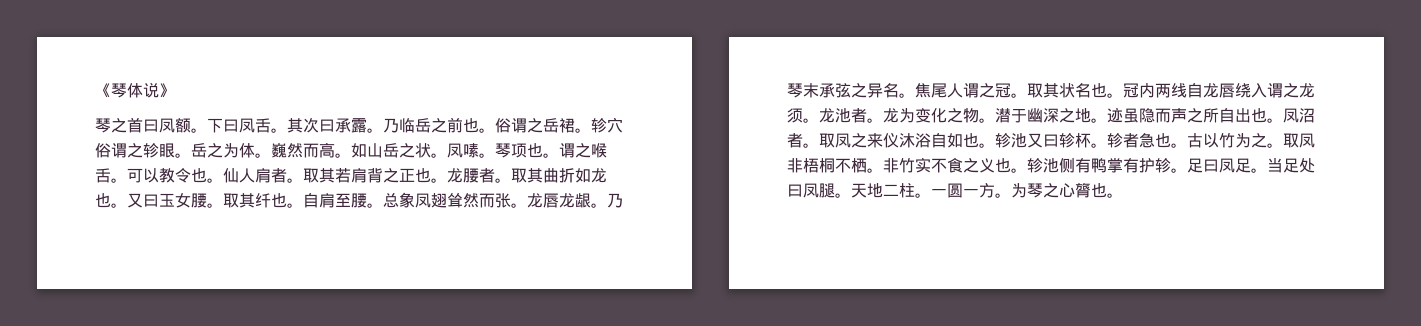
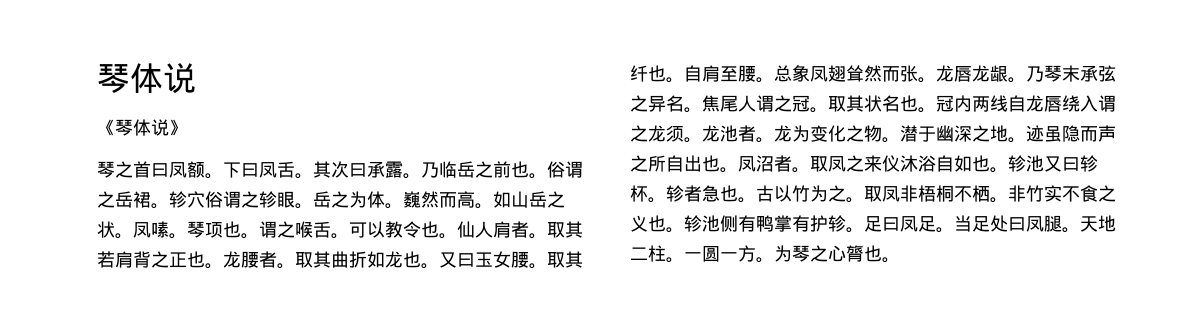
(95, 90) none -> [97,63,196,94] 琴体说 //

